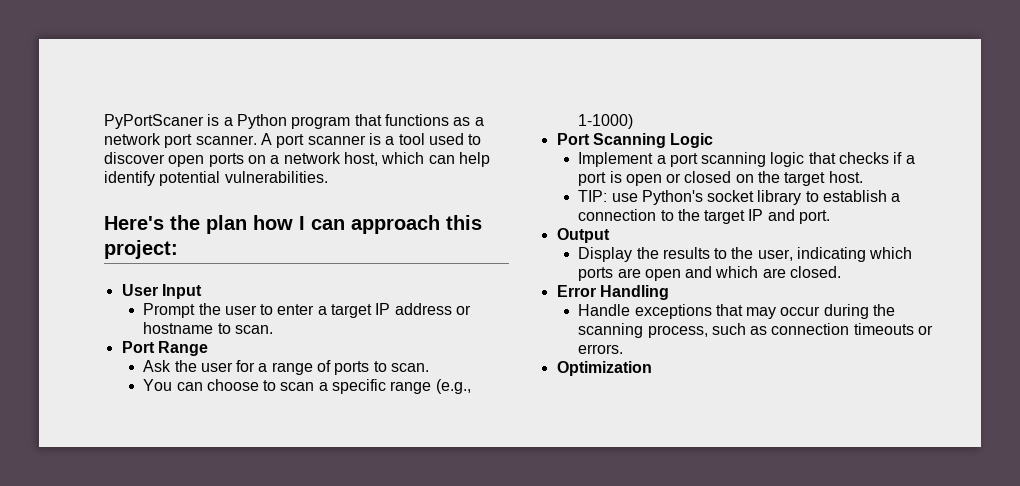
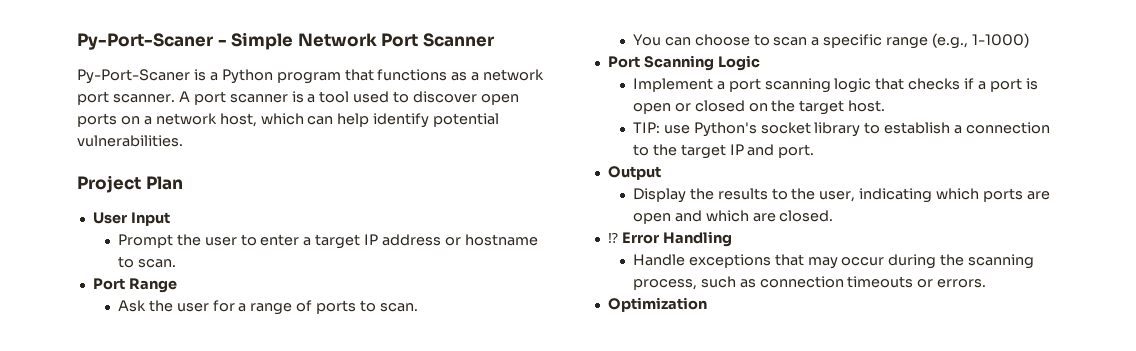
[104,114,204,129] PyPortScaner -> [77,32,494,50] [77,69,190,84] Py-Port-Scaner - Simple Network Port Scanner // Py-Port-Scaner
[104,215,482,234] [104,240,178,259] Here's the plan how I can approach this project: -> [77,175,183,193] Project Plan
(842, 272) none -> [607,233,618,243] ⁉

